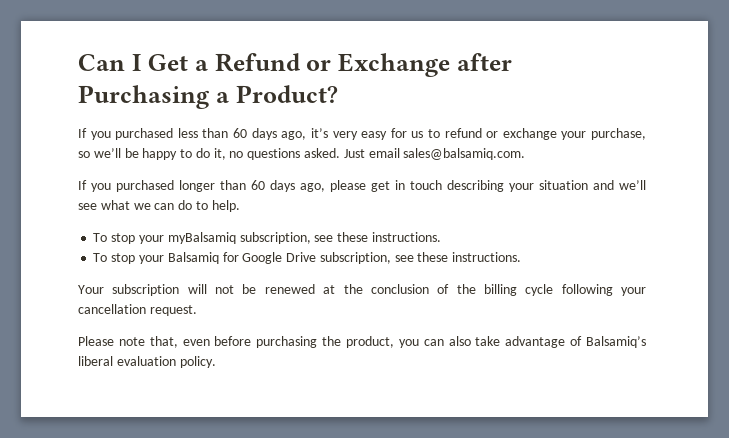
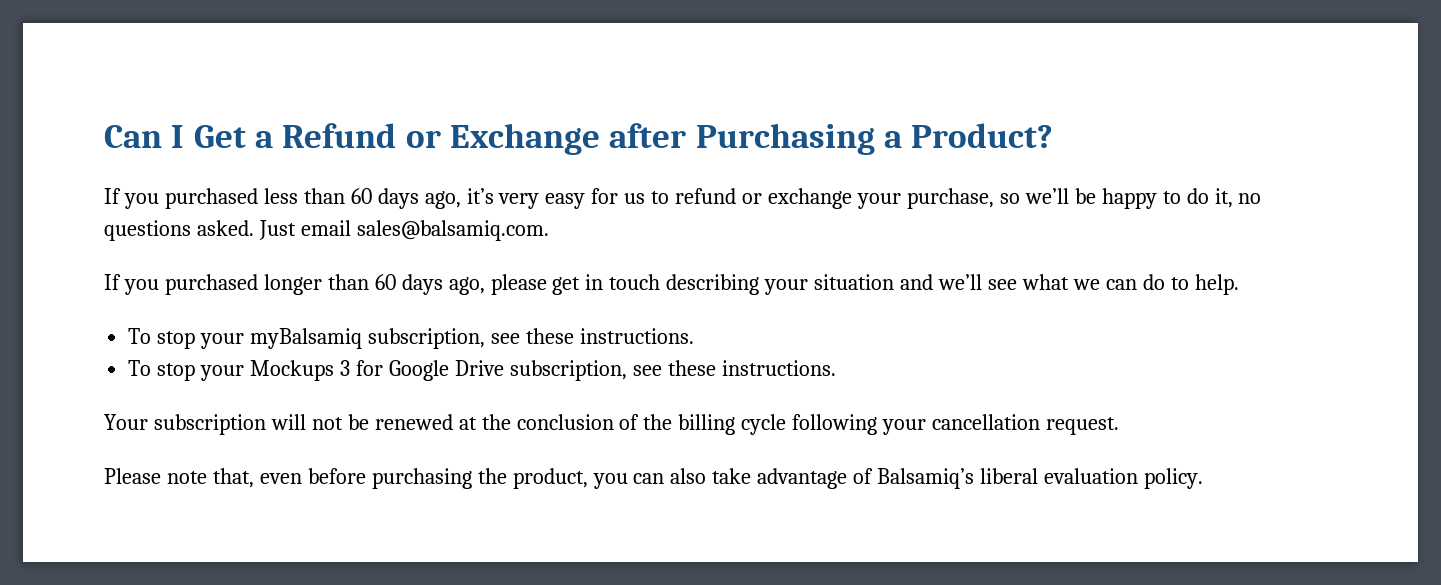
[167,252,219,264] Balsamiq -> [250,360,350,381] Mockups 3

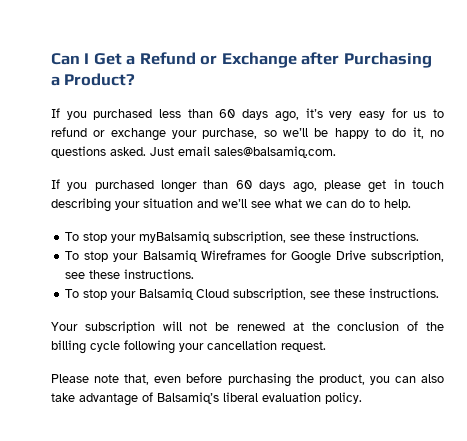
[250,360,350,381] Mockups 3 -> [142,250,266,262] Balsamiq Wireframes
(836, 368) none -> [65,288,440,300] // To stop your Balsamiq Cloud subscription, see these instructions.

